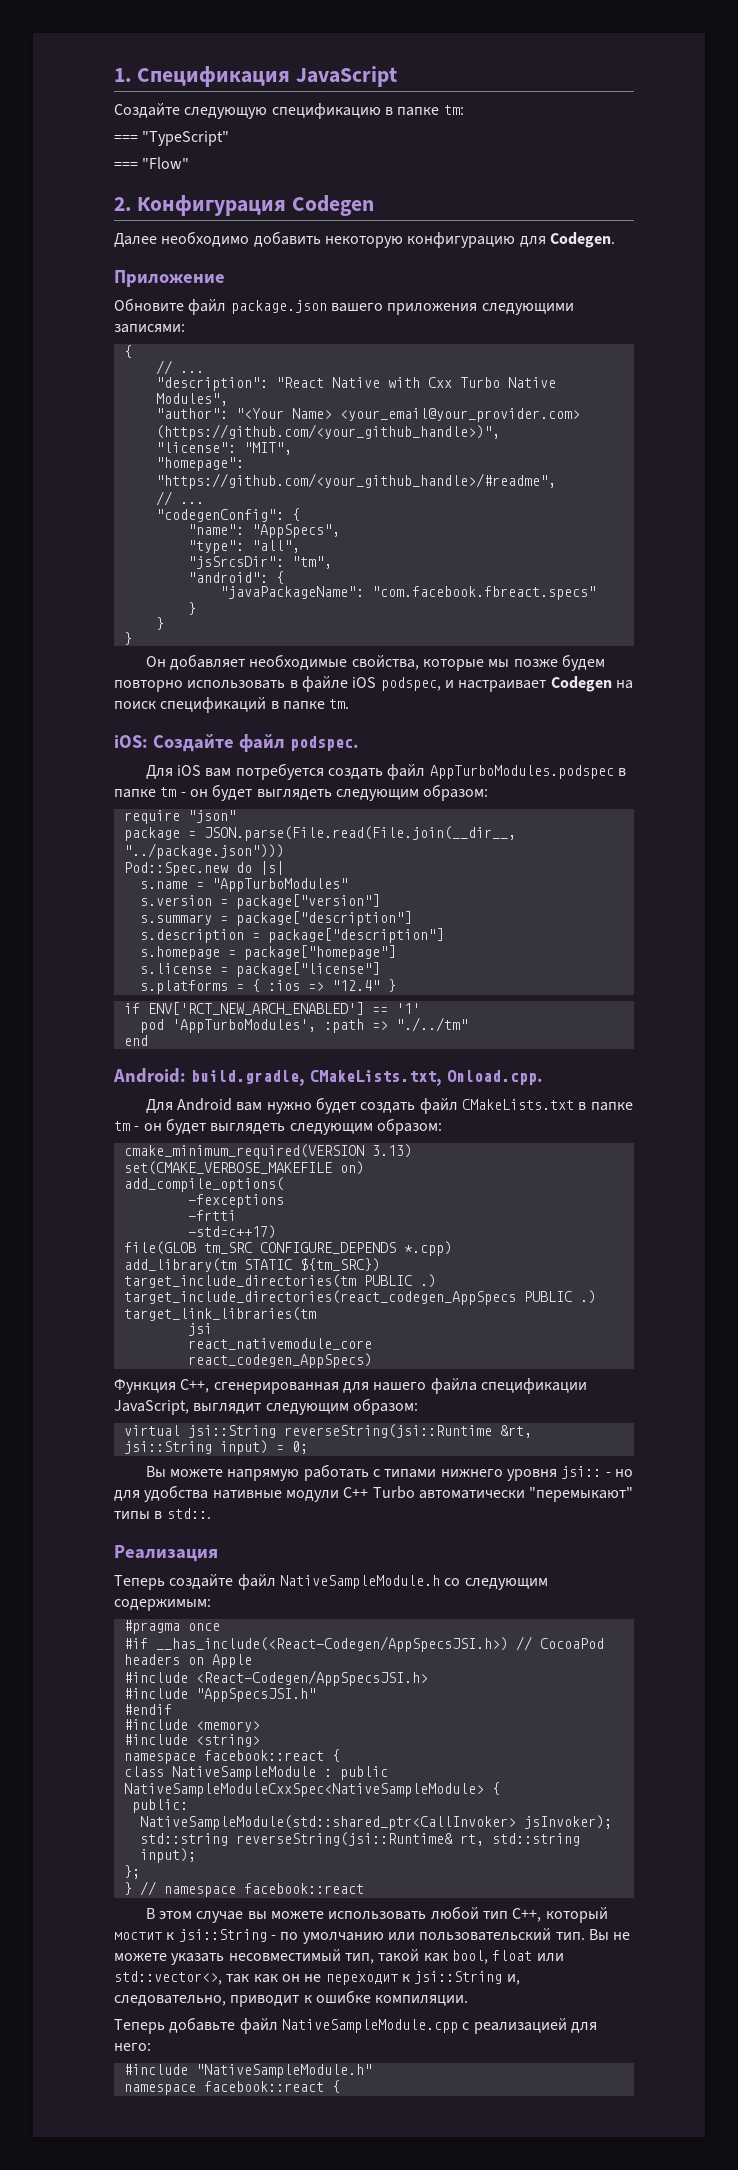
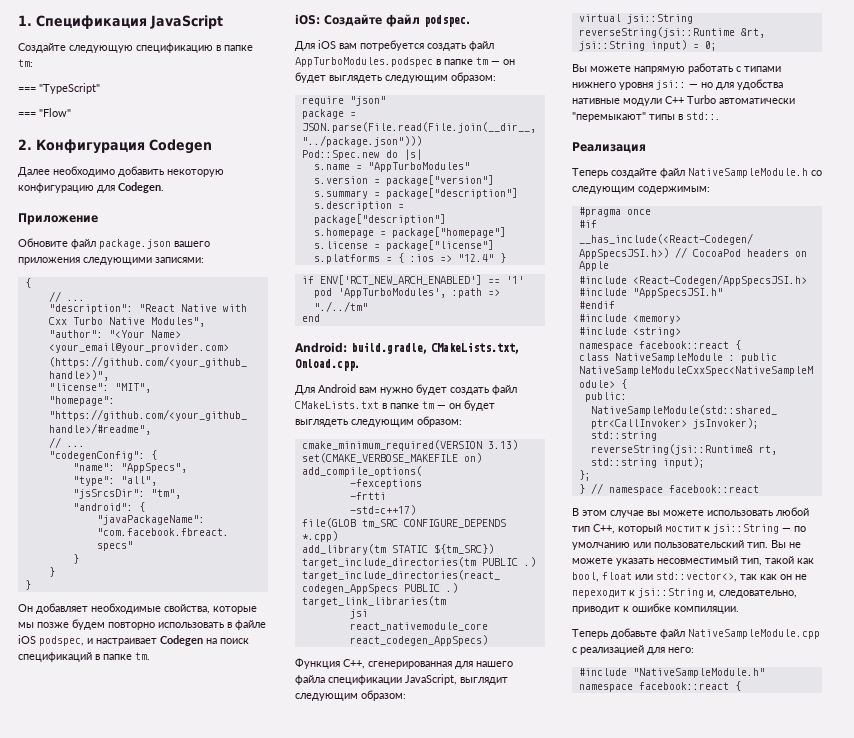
[180,792,186,797] - -> [491,61,500,65] —
[134,1126,140,1131] - -> [437,405,446,409] —
[605,1472,611,1477] - -> [689,84,698,88] —
[270,1935,276,1940] - -> [782,528,791,532] —

